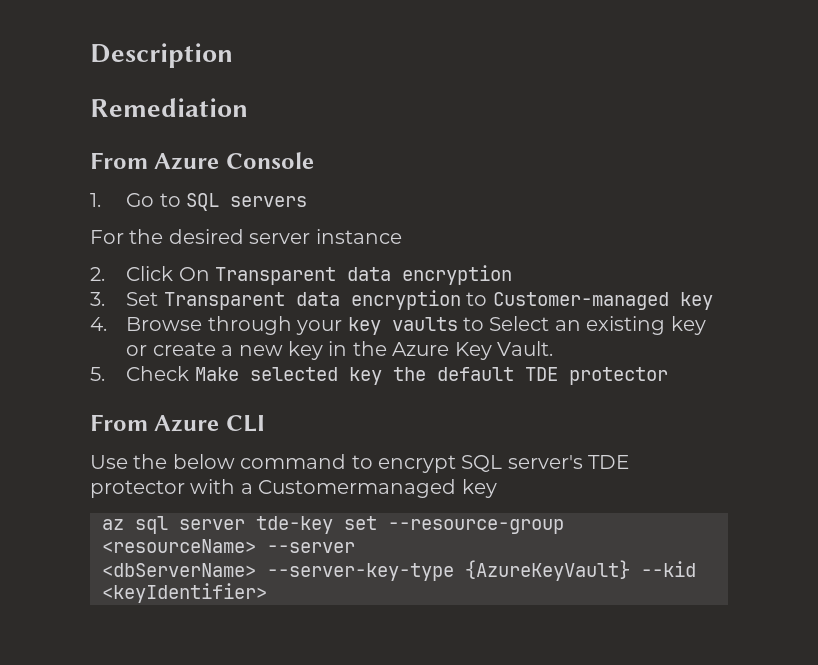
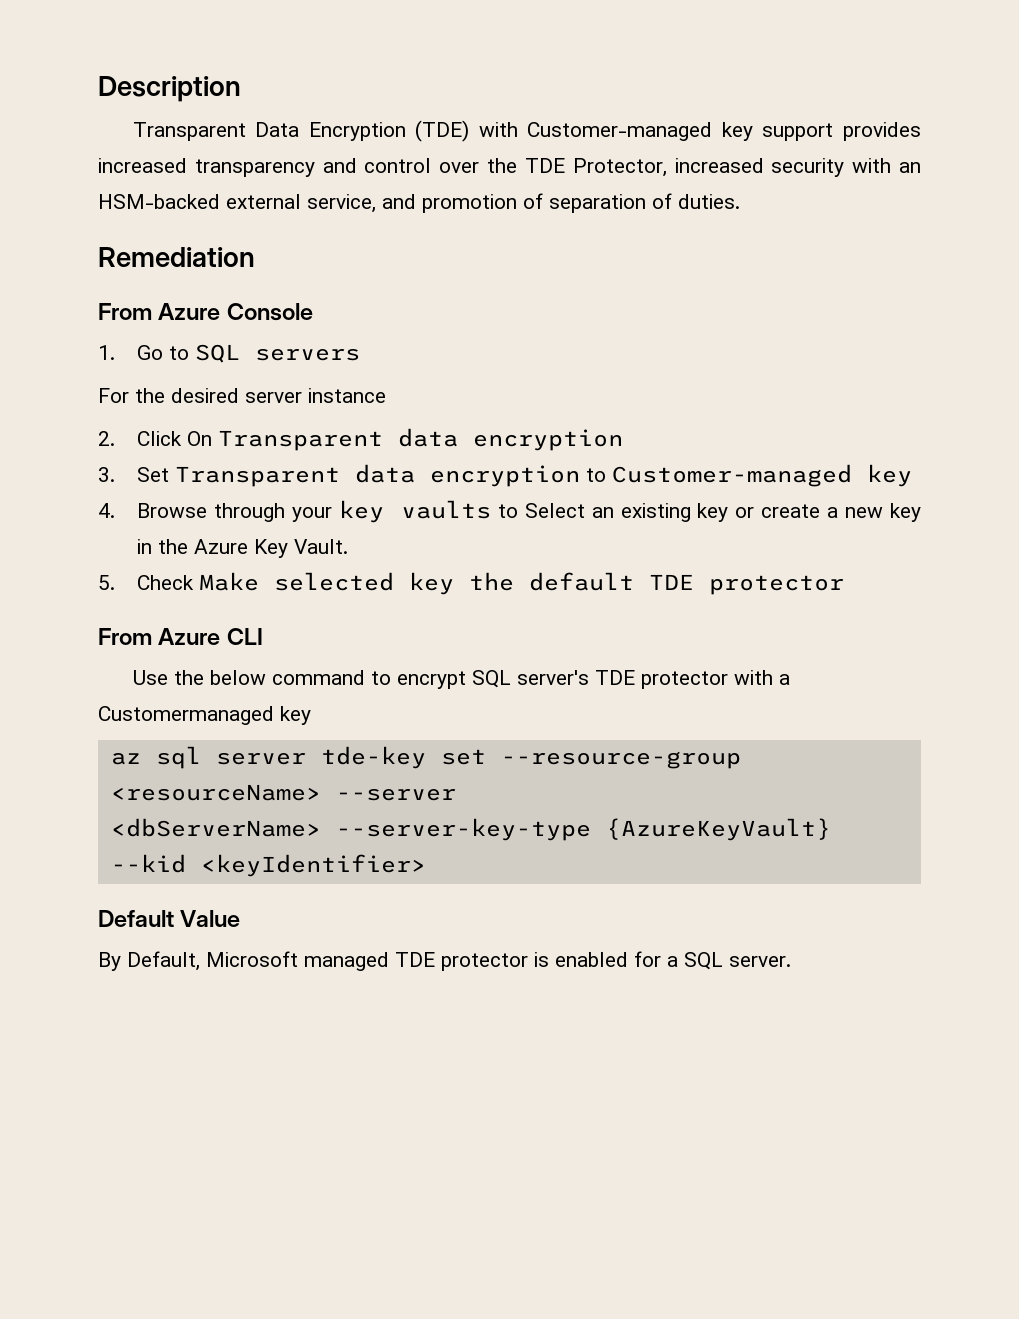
(233, 55) none -> [132,120,922,142] [98,158,922,177] [98,193,740,213] // Transparent Data Encryption (TDE) with Customer-managed key support provides increased transparency and control over the TDE Protector, increased security with an HSM-backed external service, and promotion of separation of duties.
(267, 593) none -> [98,910,241,927] [98,951,791,971] // Default Value // By Default, Microsoft managed TDE protector is enabled for a SQL server.

